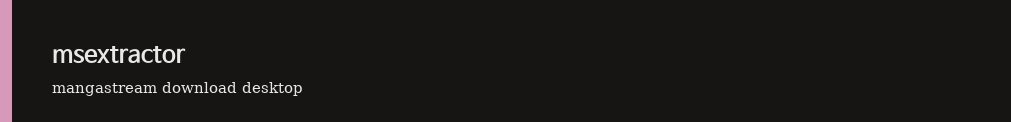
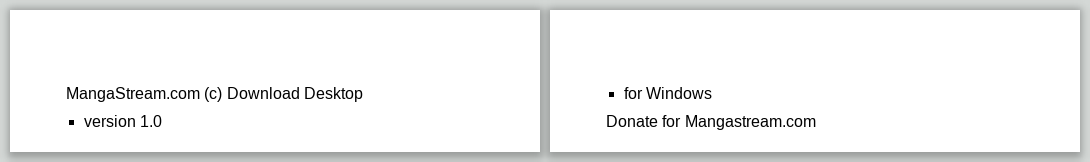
[52,46,186,64] [52,82,303,96] msextractor // mangastream download desktop -> [66,87,363,102] [83,115,162,127] [623,87,712,99] [606,115,816,130] MangaStream.com (c) Download Desktop // version 1.0 // for Windows // Donate for Mangastream.com

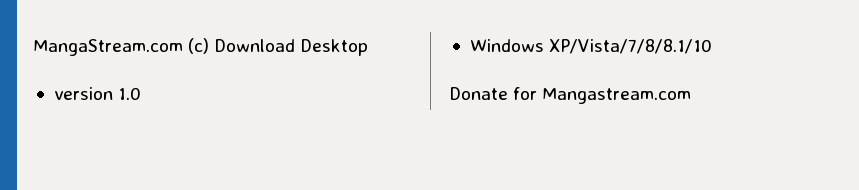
[623,87,643,99] for -> (142, 93) none
(712, 93) none -> [549,39,713,54] XP/Vista/7/8/8.1/10

